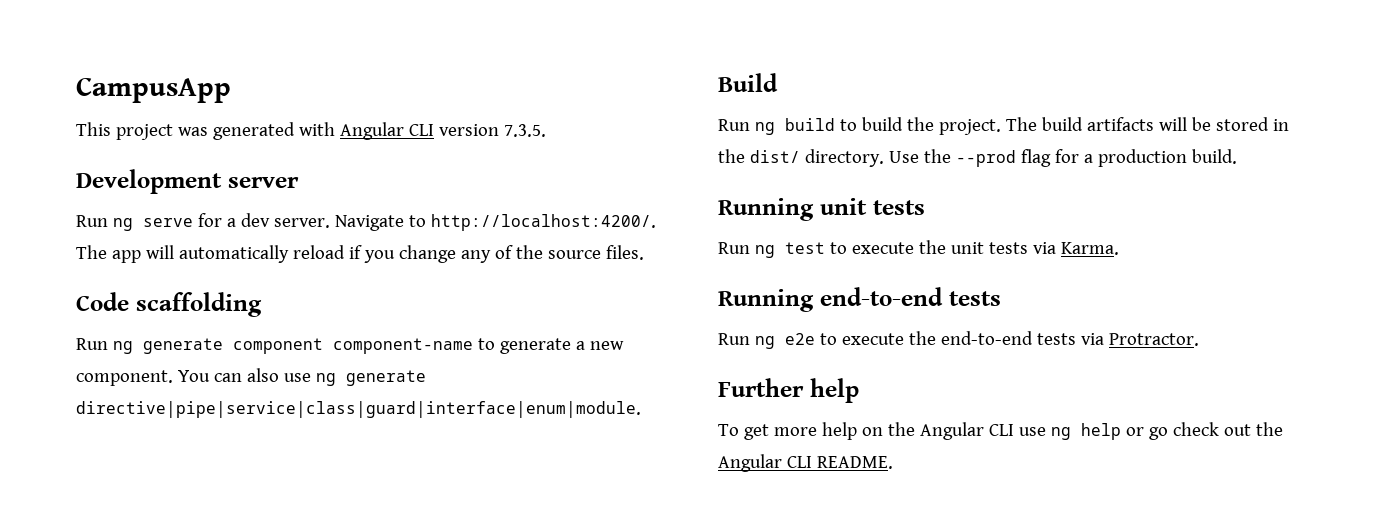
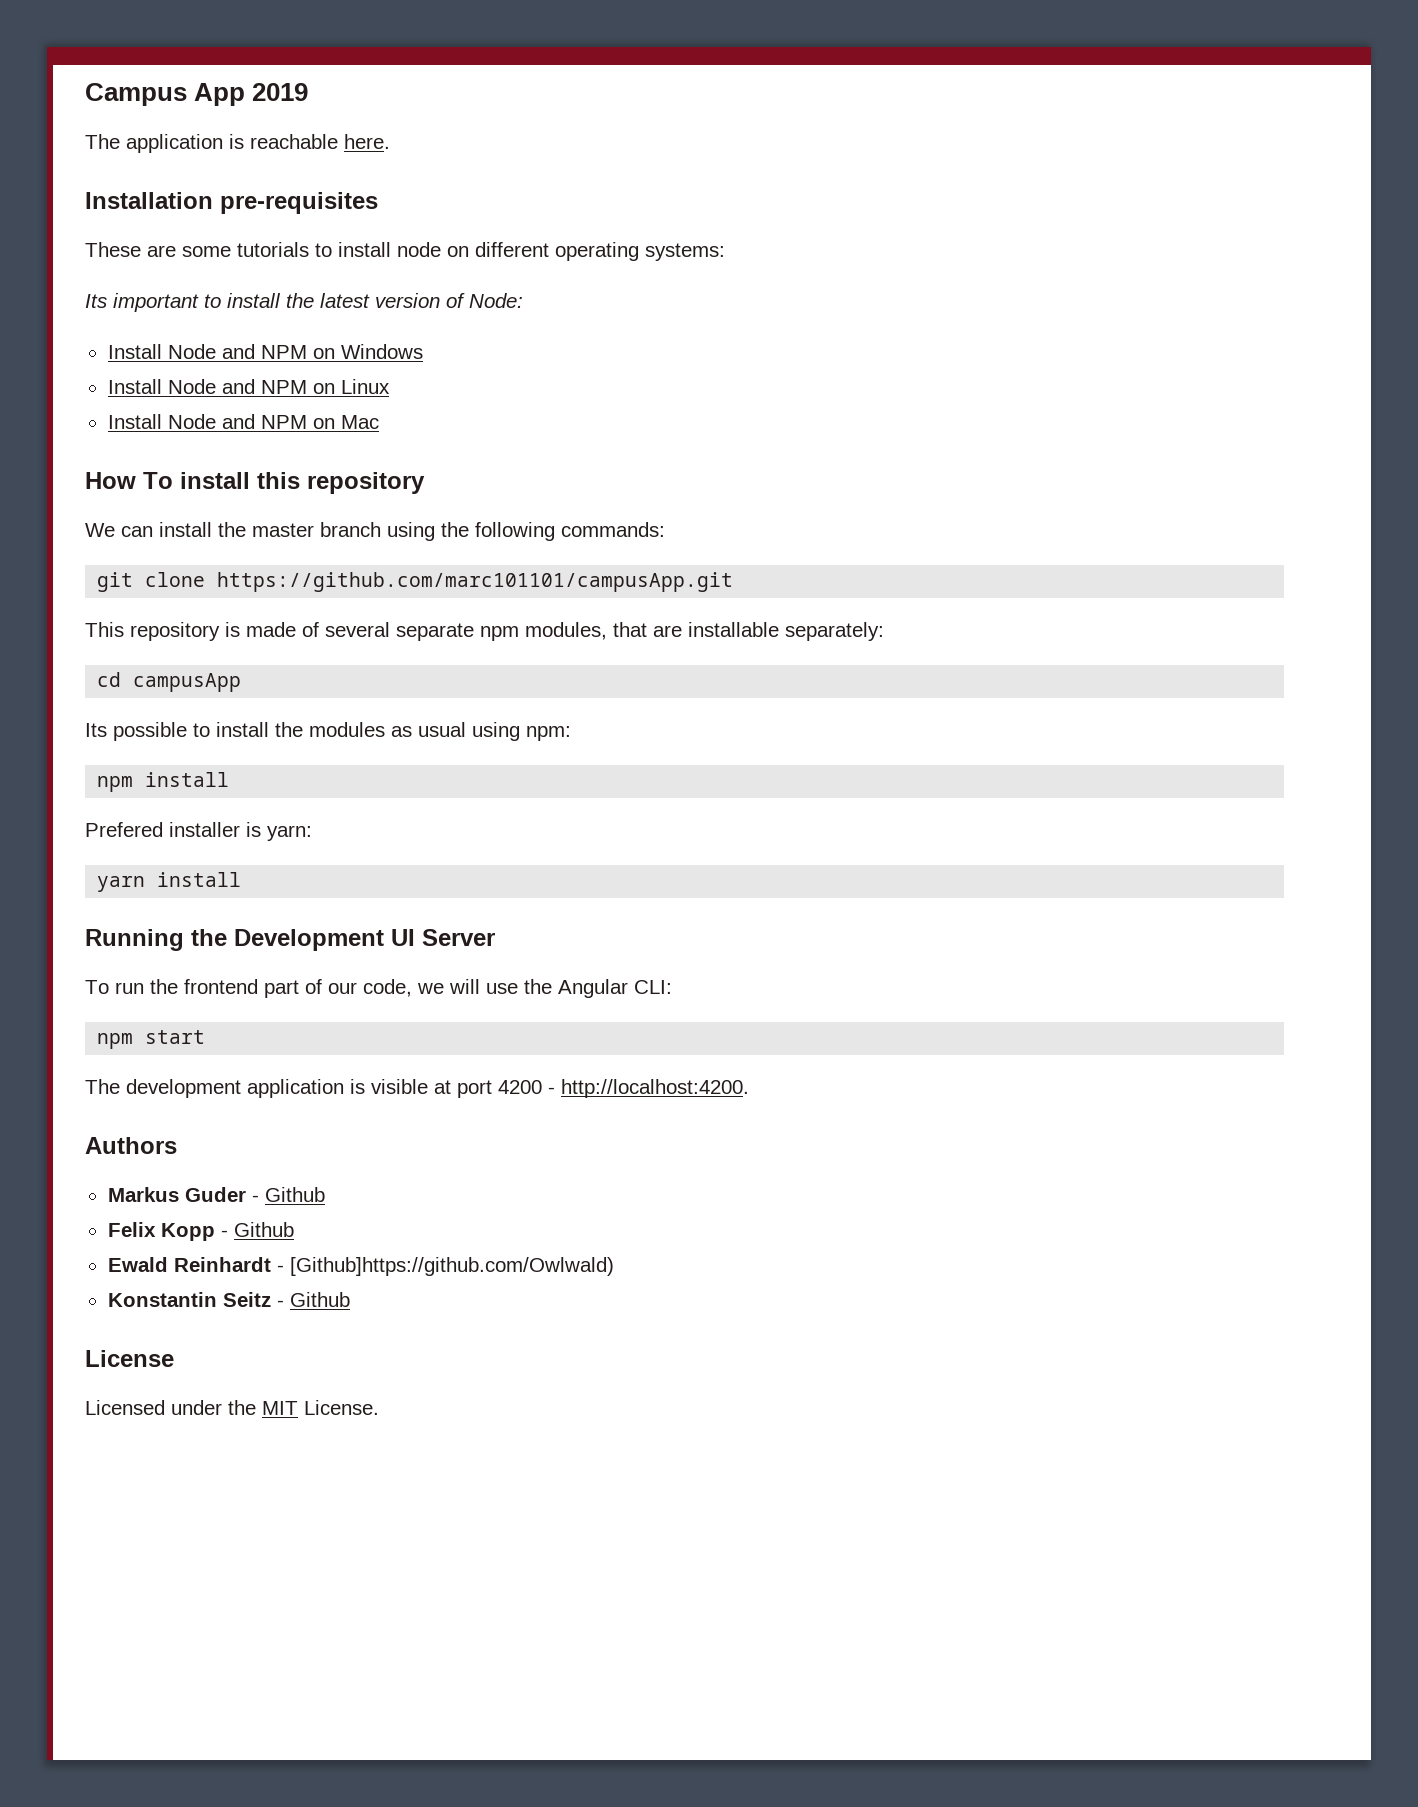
[76,77,231,103] [76,122,546,140] [76,169,299,194] [76,213,656,231] [76,245,644,263] [76,292,262,317] [76,338,624,354] [76,368,426,386] [76,401,641,418] [718,73,778,92] [718,117,1289,135] [718,149,1237,167] [718,198,925,221] [718,240,1119,258] [718,287,1001,312] [718,331,1199,349] [718,378,859,403] [718,422,1283,440] [718,454,893,472] CampusApp // This project was generated with Angular CLI version 7.3.5. // Development server // Run ng serve for a dev server. Navigate to http://localhost:4200/. The app will automatically reload if you change any of the source files. // Code scaffolding // Run ng generate component component-name to generate a new component. You can also use ng generate directive|pipe|service|class|guard|interface|enum|module. // Build // Run ng build to build the project. The build artifacts will be stored in the dist/ directory. Use the --prod flag for a production build. // Running unit tests // Run ng test to execute the unit tests via Karma. // Running end-to-end tests // Run ng e2e to execute the end-to-end tests via Protractor. // Further help // To get more help on the Angular CLI use ng help or go check out the Angular CLI README. -> [85,83,309,106] [85,134,390,153] [85,192,378,214] [85,242,725,261] [85,293,523,312] [107,344,423,359] [107,379,390,394] [107,414,379,429] [85,472,425,494] [85,522,665,541] [97,572,734,592] [85,622,884,641] [97,672,242,692] [85,722,571,741] [97,772,230,792] [85,822,312,841] [97,872,242,892] [85,929,495,951] [85,979,672,998] [97,1030,206,1049] [85,1079,749,1098] [85,1137,177,1154] [107,1187,325,1202] [107,1222,294,1241] [107,1257,614,1276] [107,1292,350,1307] [85,1350,174,1367] [85,1400,379,1415] Campus App 2019 // The application is reachable here. // Installation pre-requisites // These are some tutorials to install node on different operating systems: // Its important to install the latest version of Node: // Install Node and NPM on Windows // Install Node and NPM on Linux // Install Node and NPM on Mac // How To install this repository // We can install the master branch using the following commands: // git clone https://github.com/marc101101/campusApp.git // This repository is made of several separate npm modules, that are installable separately: // cd campusApp // Its possible to install the modules as usual using npm: // npm install // Prefered installer is yarn: // yarn install // Running the Development UI Server // To run the frontend part of our code, we will use the Angular CLI: // npm start // The development application is visible at port 4200 - http://localhost:4200. // Authors // Markus Guder - Github // Felix Kopp - Github // Ewald Reinhardt - [Github]https://github.com/Owlwald) // Konstantin Seitz - Github // License // Licensed under the MIT License.

